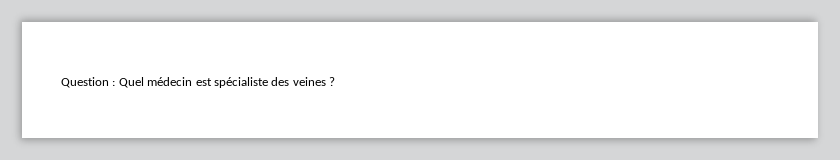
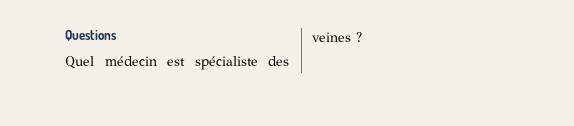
[61,77,116,88] Question : -> [65,30,117,41] Questions //

